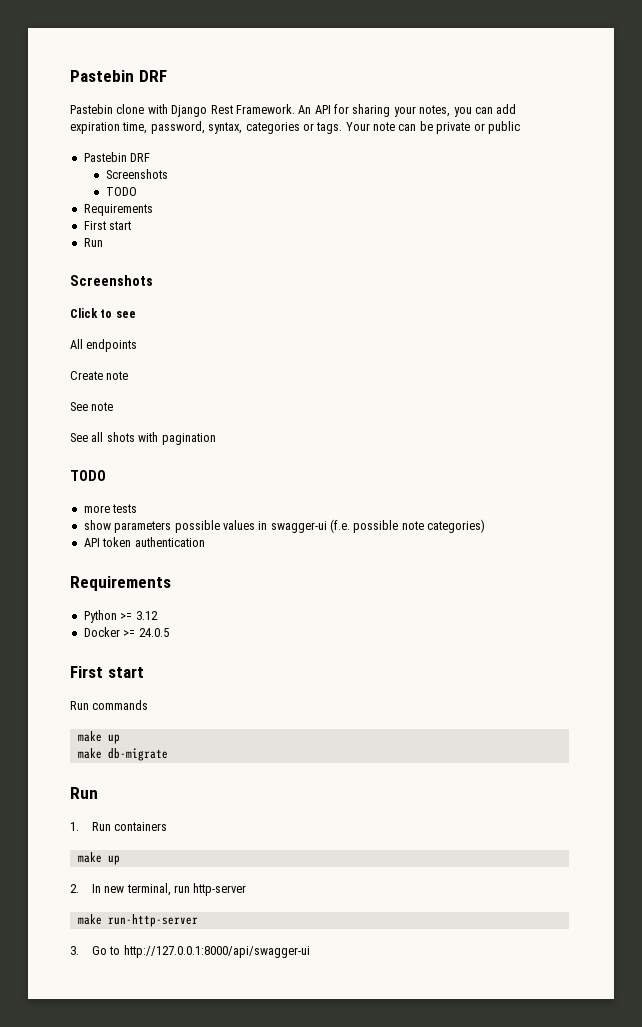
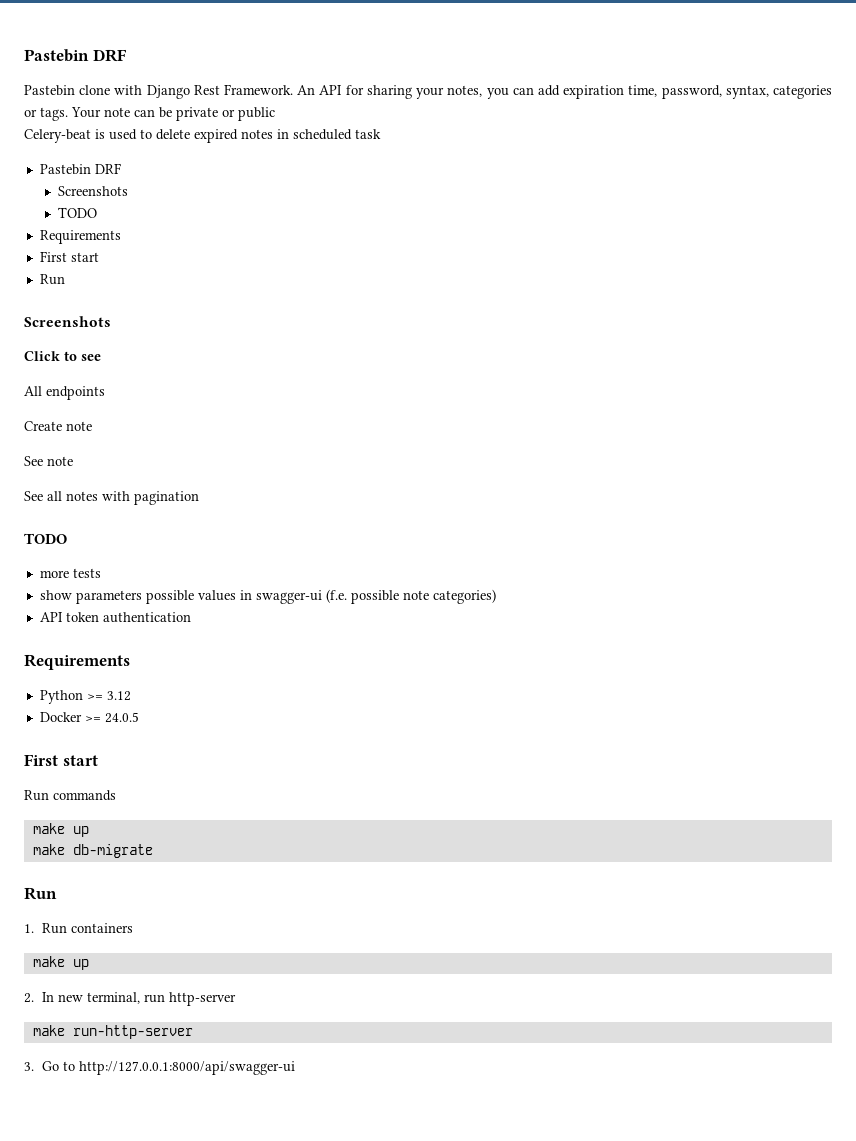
(520, 127) none -> [24,129,381,143] // Celery-beat is used to delete expired notes in scheduled task
[106,432,135,442] shots -> [66,491,98,501] notes

